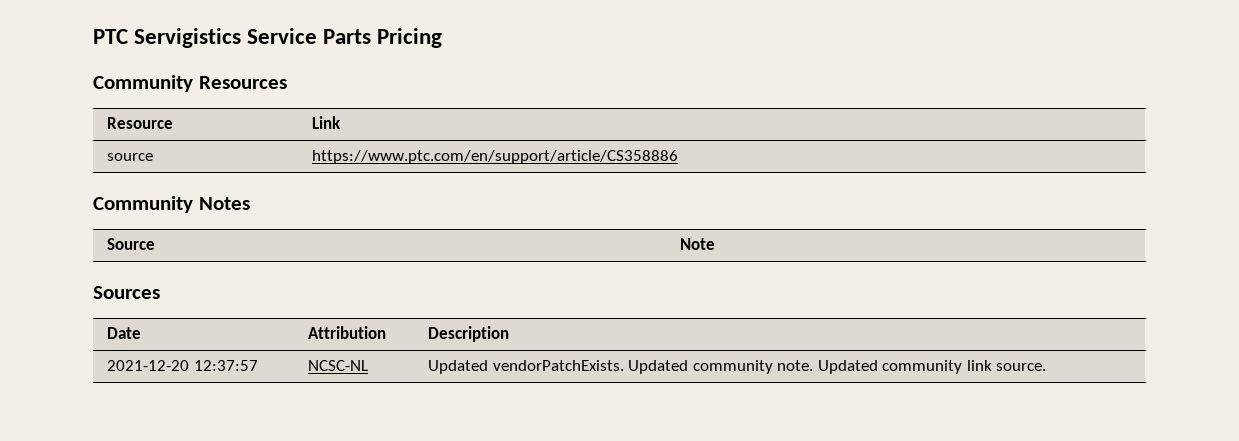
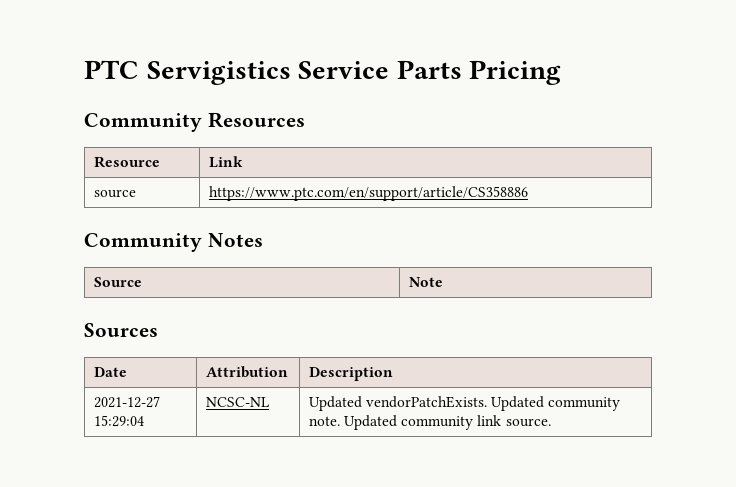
[107,360,258,371] 2021-12-20 12:37:57 -> [93,396,160,408] [93,415,144,427] 2021-12-27 15:29:04

